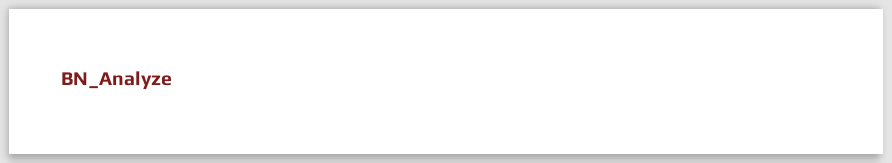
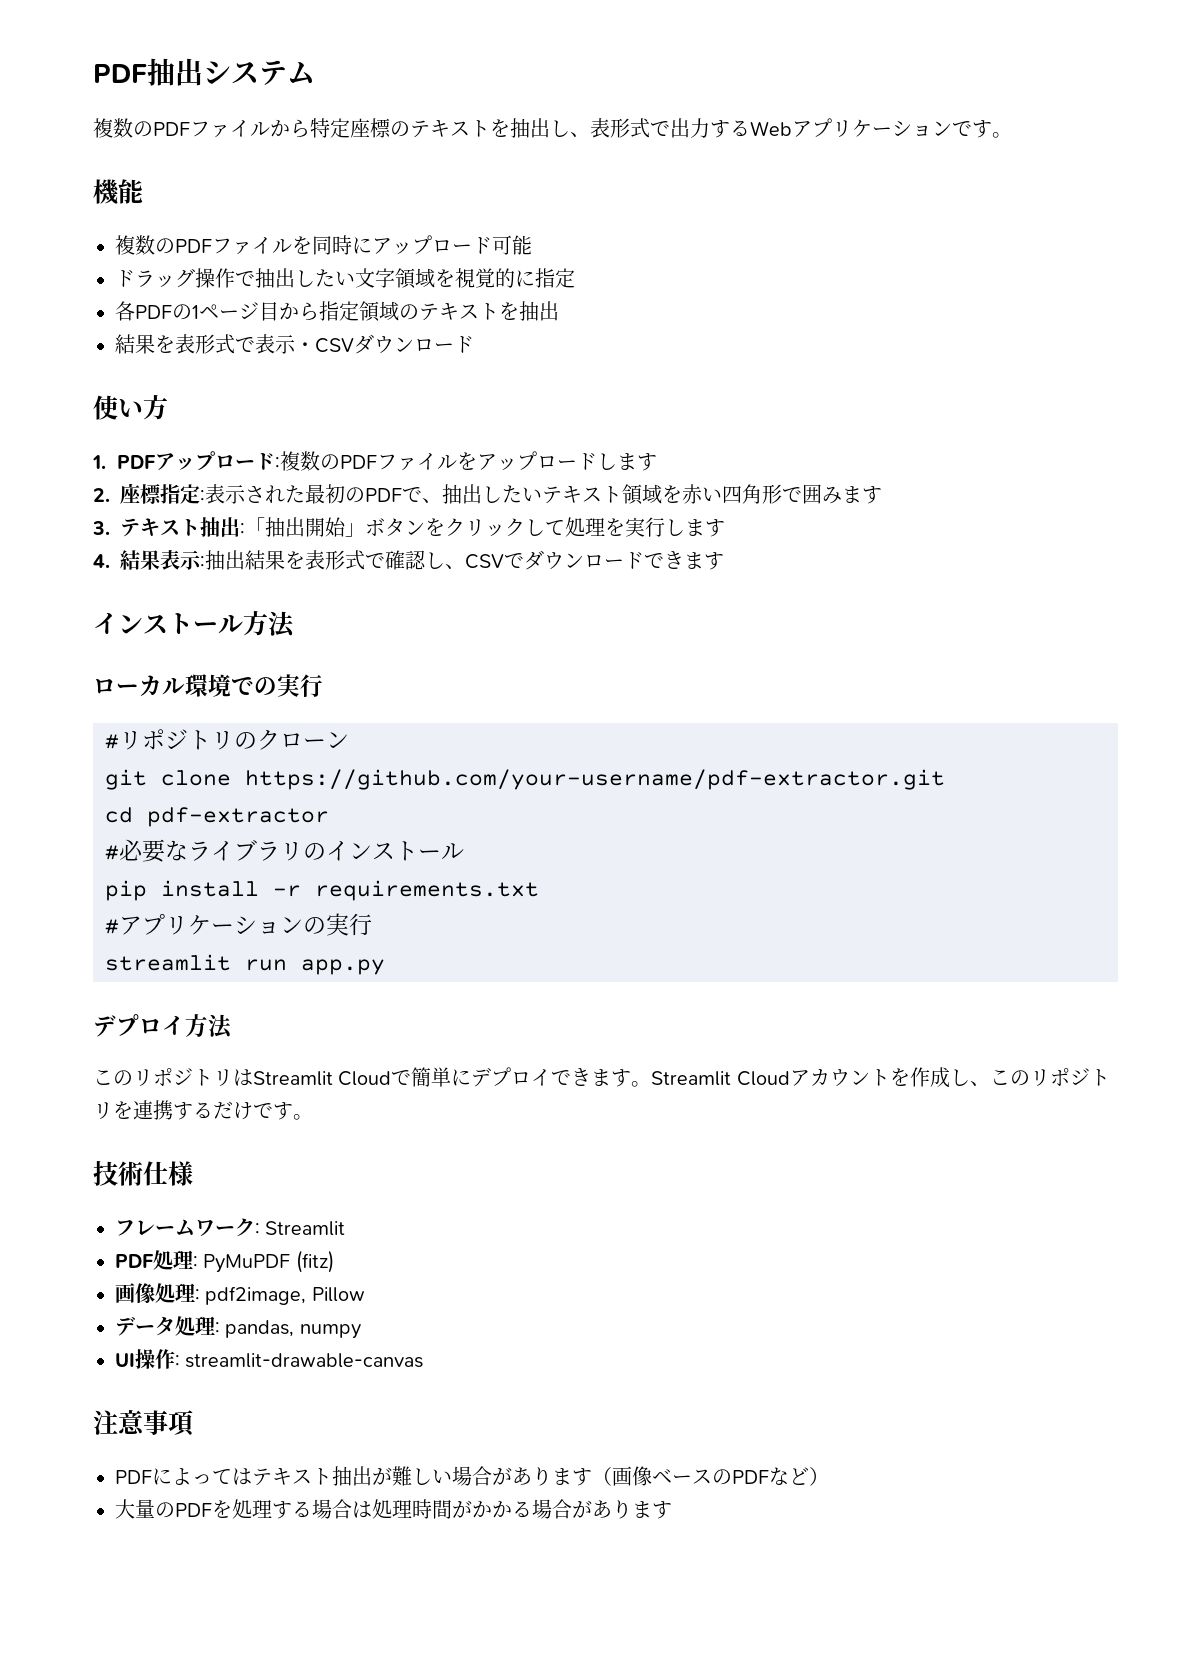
[61,71,172,90] BN_Analyze -> [93,58,315,86] [93,118,1012,138] [93,179,143,205] [115,235,532,255] [115,268,575,289] [115,301,559,322] [115,334,474,354] [93,395,168,420] [92,451,657,471] [93,483,882,505] [92,517,725,537] [93,550,724,570] [93,611,295,638] [93,674,323,698] [105,729,349,750] [105,769,945,790] [105,807,329,827] [105,839,464,863] [105,880,539,901] [105,913,372,936] [105,954,385,975] [93,1014,233,1039] [93,1067,1110,1088] [93,1100,313,1120] [93,1161,193,1186] [115,1218,346,1237] [115,1250,334,1273] [115,1283,365,1305] [115,1316,361,1339] [115,1349,424,1369] [93,1410,194,1436] [115,1466,829,1486] [115,1499,672,1519] PDF抽出システム // 複数のPDFファイルから特定座標のテキストを抽出し、表形式で出力するWebアプリケーションです。 // 機能 // 複数のPDFファイルを同時にアップロード可能 // ドラッグ操作で抽出したい文字領域を視覚的に指定 // 各PDFの1ページ目から指定領域のテキストを抽出 // 結果を表形式で表示・CSVダウンロード // 使い方 // 1. PDFアップロード:複数のPDFファイルをアップロードします // 2.座標指定:表示された最初のPDFで、抽出したいテキスト領域を赤い四角形で囲みます // 3.テキスト抽出:「抽出開始」ボタンをクリックして処理を実行します // 4.結果表示:抽出結果を表形式で確認し、CSVでダウンロードできます // インストール方法 // ローカル環境での実行 // #リポジトリのクローン // git clone https://github.com/your-username/pdf-extractor.git // cd pdf-extractor // #必要なライブラリのインストール // pip install -r requirements.txt // #アプリケーションの実行 // streamlit run app.py // デプロイ方法 // このリポジトリはStreamlit Cloudで簡単にデプロイできます。Streamlit Cloudアカウントを作成し、このリポジトリを連携するだけです。 // 技術仕様 // フレームワーク: Streamlit // PDF処理: PyMuPDF (fitz) // 画像処理: pdf2image, Pillow // データ処理: pandas, numpy // UI操作: streamlit-drawable-canvas // 注意事項 // PDFによってはテキスト抽出が難しい場合があります（画像ベースのPDFなど） // 大量のPDFを処理する場合は処理時間がかかる場合があります

